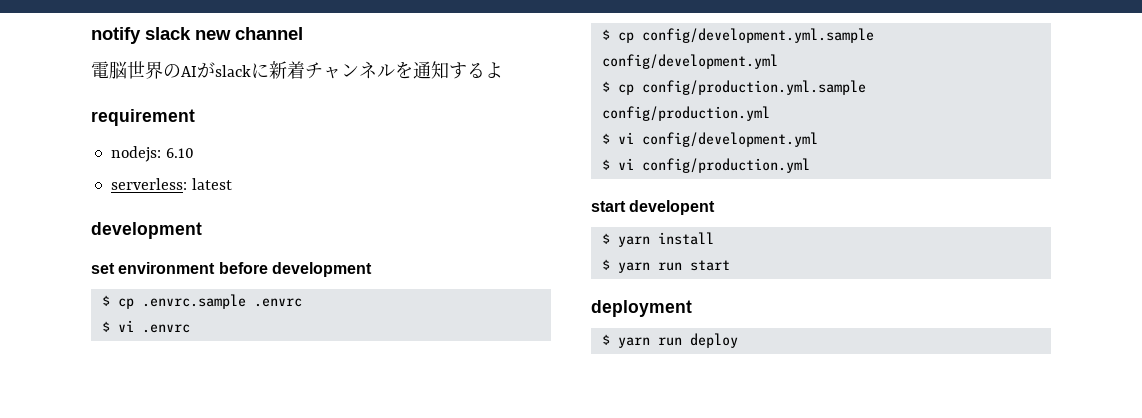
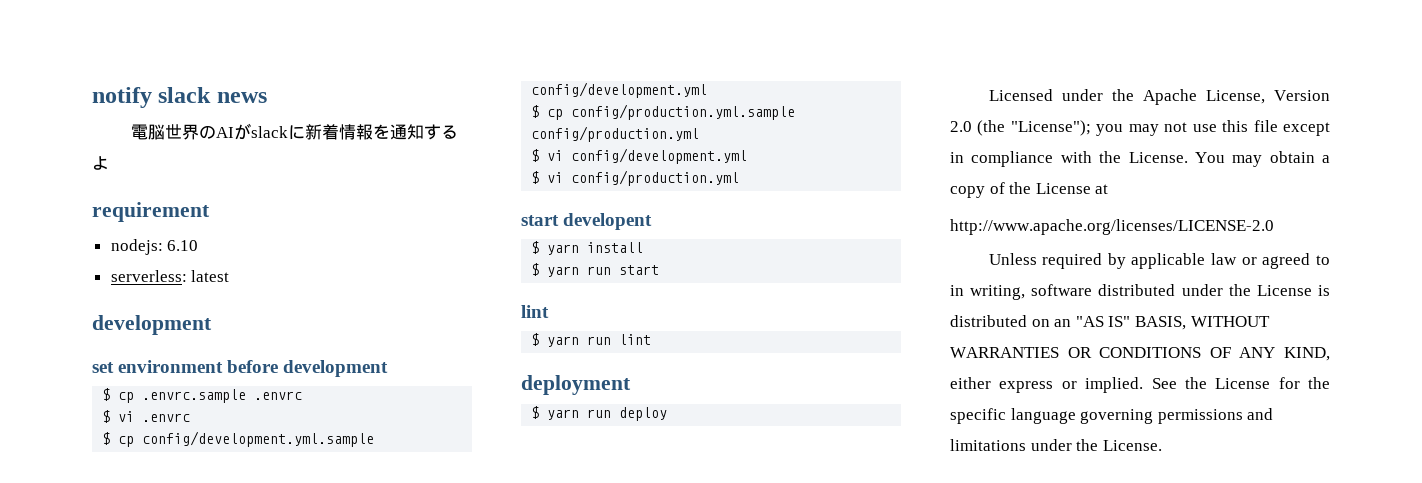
[195,27,303,40] new channel -> [216,92,267,103] news
[305,61,395,79] チャンネル -> [338,124,373,140] 情報
(730, 265) none -> [521,305,549,318] [531,333,652,347] // lint // $ yarn run lint
(738, 340) none -> [988,89,1330,105] [950,120,1330,136] [950,151,1330,167] [950,182,1109,198] [950,219,1274,235] [988,253,1330,269] [950,284,1330,300] [950,315,1270,330] [950,347,1330,361] [950,377,1330,393] [950,408,1274,424] [950,439,1162,451] // Licensed under the Apache License, Version 2.0 (the "License"); you may not use this file except in compliance with the License. You may obtain a copy of the License at // http://www.apache.org/licenses/LICENSE-2.0 // Unless required by applicable law or agreed to in writing, software distributed under the License is distributed on an "AS IS" BASIS, WITHOUT WARRANTIES OR CONDITIONS OF ANY KIND, either express or implied. See the License for the specific language governing permissions and limitations under the License.

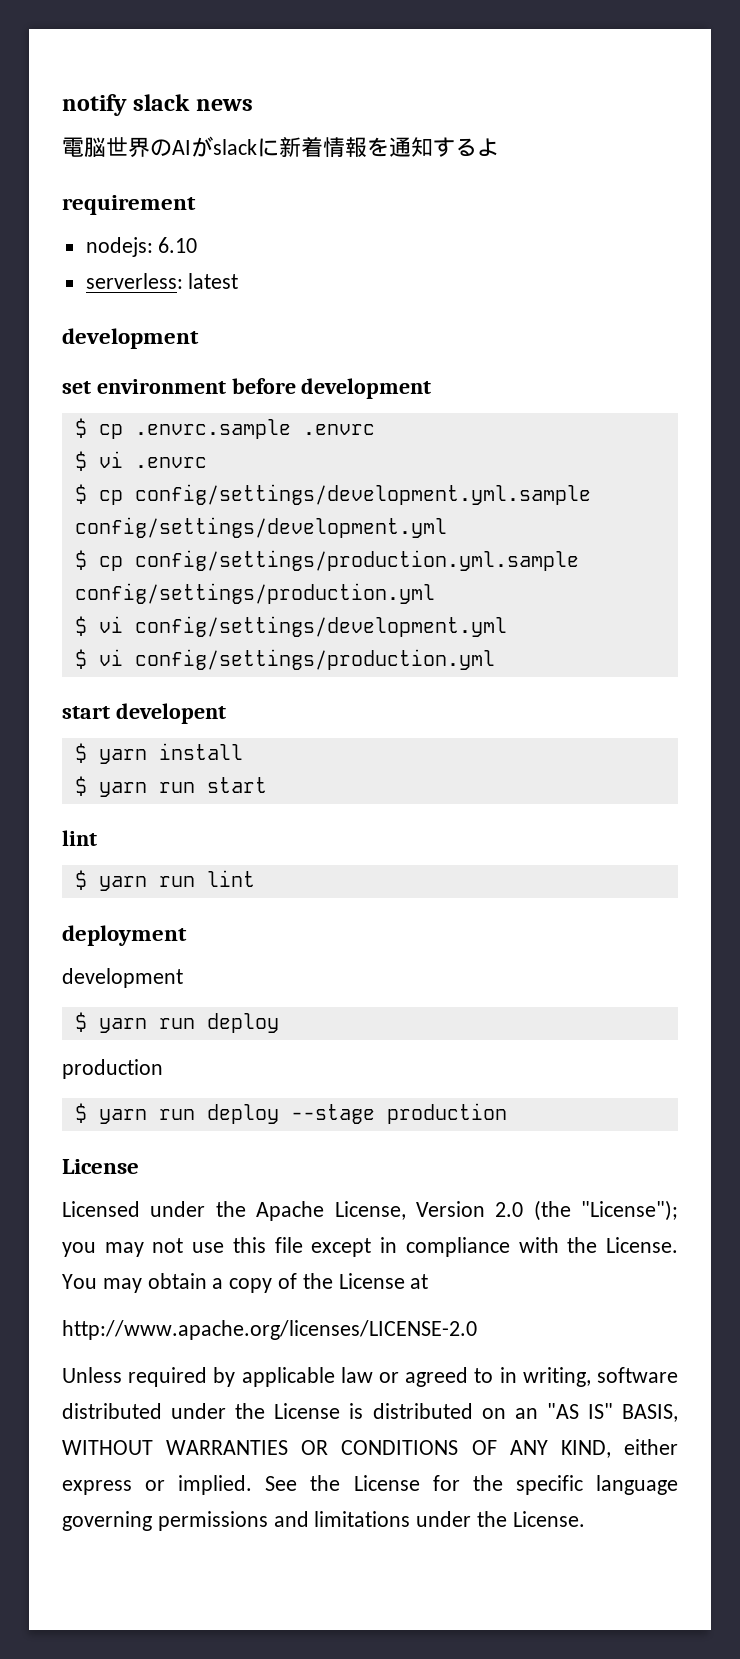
[142,431,375,447] [531,82,708,98] [531,104,796,120] [531,126,700,142] [531,148,748,164] [531,170,740,186] config/development.yml.sample config/development.yml // $ cp config/production.yml.sample config/production.yml // $ vi config/development.yml // $ vi config/production.yml -> [134,484,591,505] [74,517,447,538] [74,550,579,571] [74,583,435,604] [74,616,507,637] [74,649,495,670] config/settings/development.yml.sample config/settings/development.yml // $ cp config/settings/production.yml.sample config/settings/production.yml // $ vi config/settings/development.yml // $ vi config/settings/production.yml
[531,406,668,421] // $ yarn run deploy -> [62,968,183,988] [74,1012,279,1033] [62,1059,163,1079] [74,1103,507,1124] [62,1159,139,1174] // development // $ yarn run deploy // production // $ yarn run deploy --stage production // License

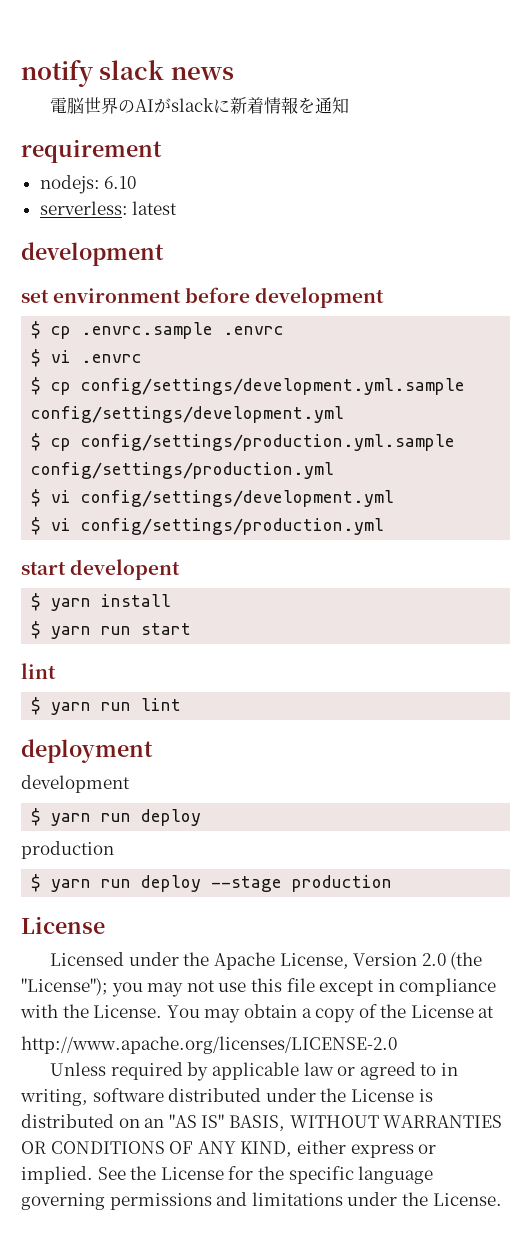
[433,137,499,157] するよ -> (350, 105) none

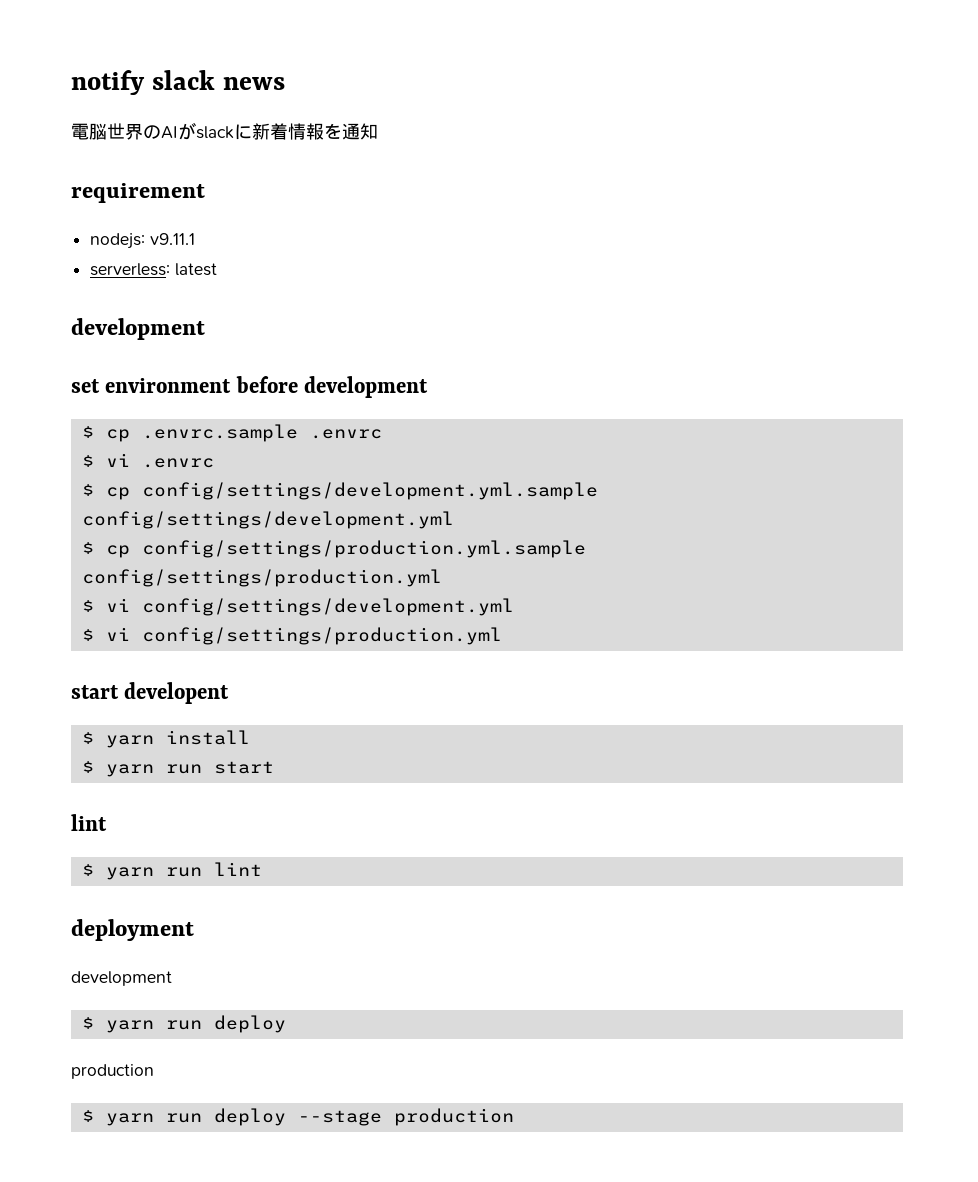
[104,176,137,189] 6.10 -> [150,233,196,245] v9.11.1
[21,916,105,934] [50,952,483,970] [21,978,497,997] [20,1004,495,1023] [21,1036,397,1054] [50,1062,459,1081] [20,1088,433,1106] [21,1114,503,1131] [21,1140,437,1158] [21,1166,434,1184] [21,1192,502,1210] // License // Licensed under the Apache License, Version 2.0 (the "License"); you may not use this file except in compliance with the License. You may obtain a copy of the License at // http://www.apache.org/licenses/LICENSE-2.0 // Unless required by applicable law or agreed to in writing, software distributed under the License is distributed on an "AS IS" BASIS, WITHOUT WARRANTIES OR CONDITIONS OF ANY KIND, either express or implied. See the License for the specific language governing permissions and limitations under the License. -> (514, 1117) none

